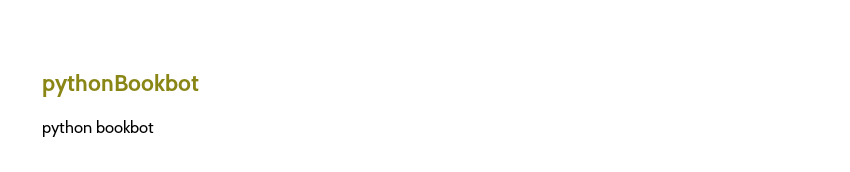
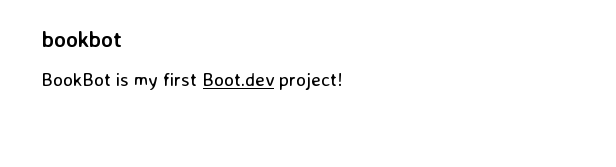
[42,74,199,97] [42,120,155,137] pythonBookbot // python bookbot -> [42,31,122,47] [42,72,343,90] bookbot // BookBot is my first Boot.dev project!

